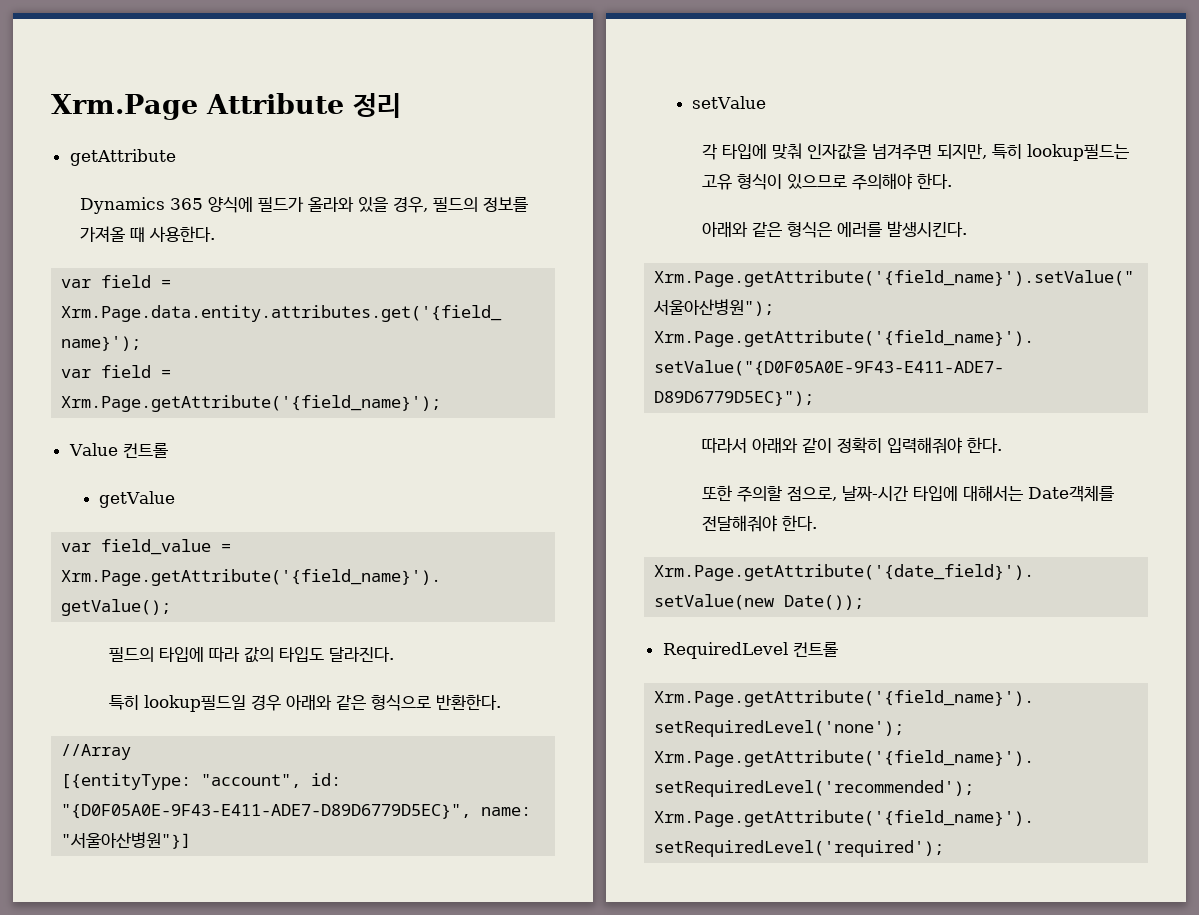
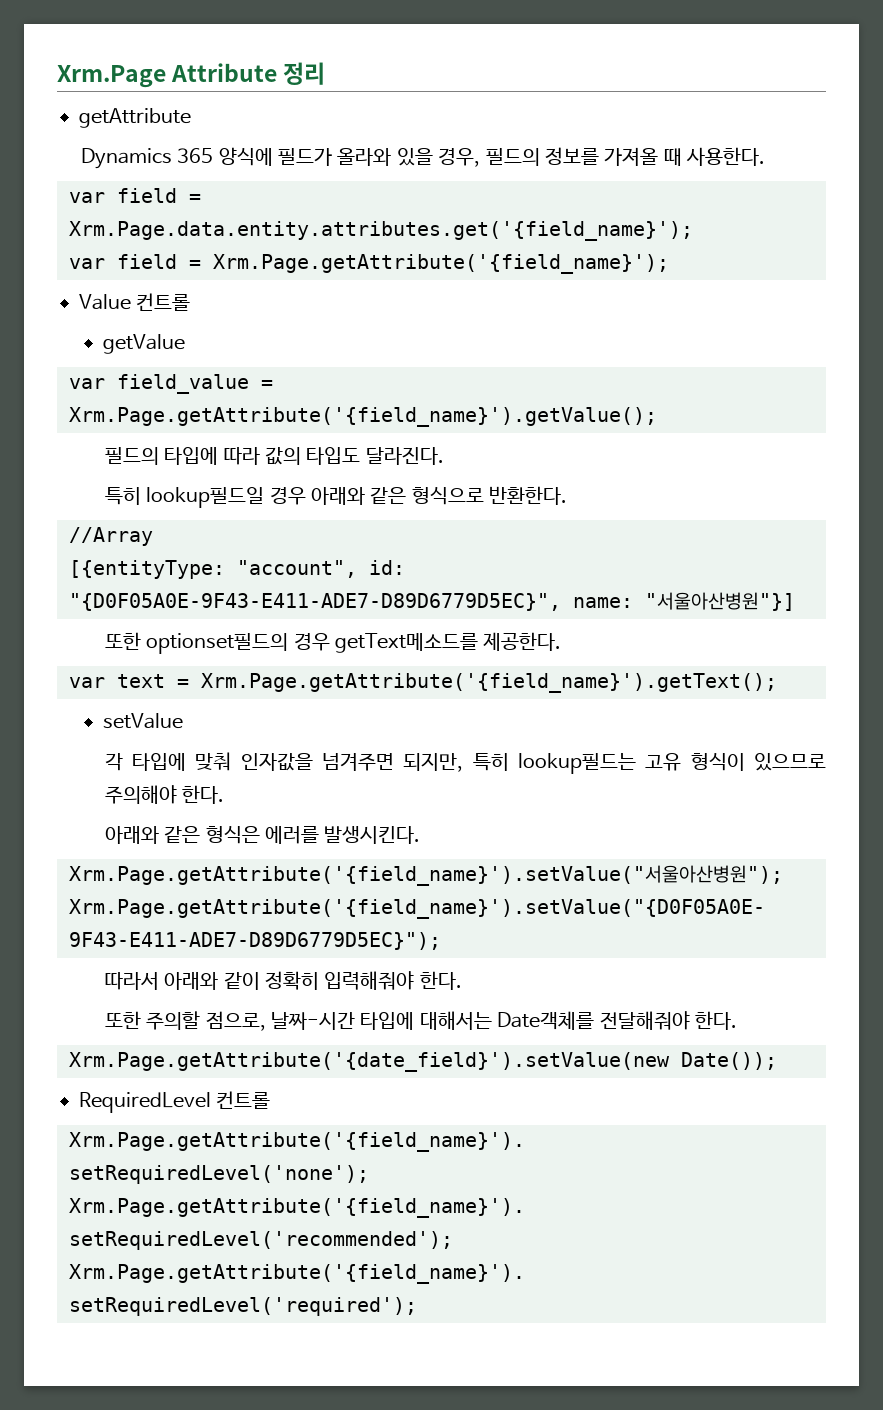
(192, 840) none -> [104,632,562,654] [69,673,777,693] // 또한 optionset필드의 경우 getText메소드를 제공한다. // var text = Xrm.Page.getAttribute('{field_name}').getText();

